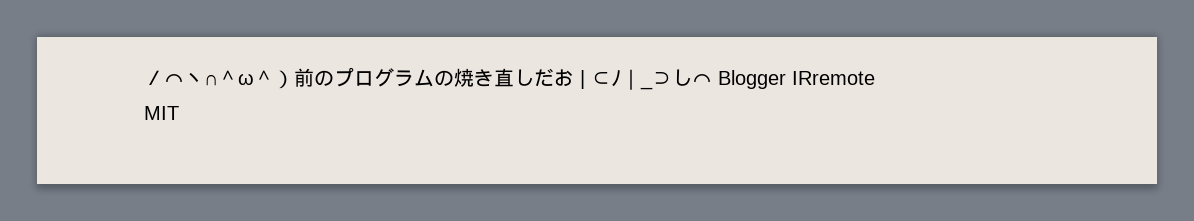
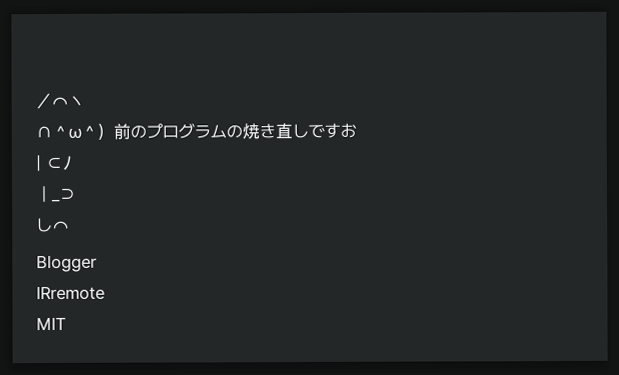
(204, 78) none -> (85, 101) //
[534,68,554,87] だ -> [308,122,341,139] です
(574, 78) none -> (357, 130) //
(621, 78) none -> (72, 162) //
(672, 81) none -> (77, 194) //
(712, 79) none -> (70, 225) //
(786, 79) none -> (97, 263) //

